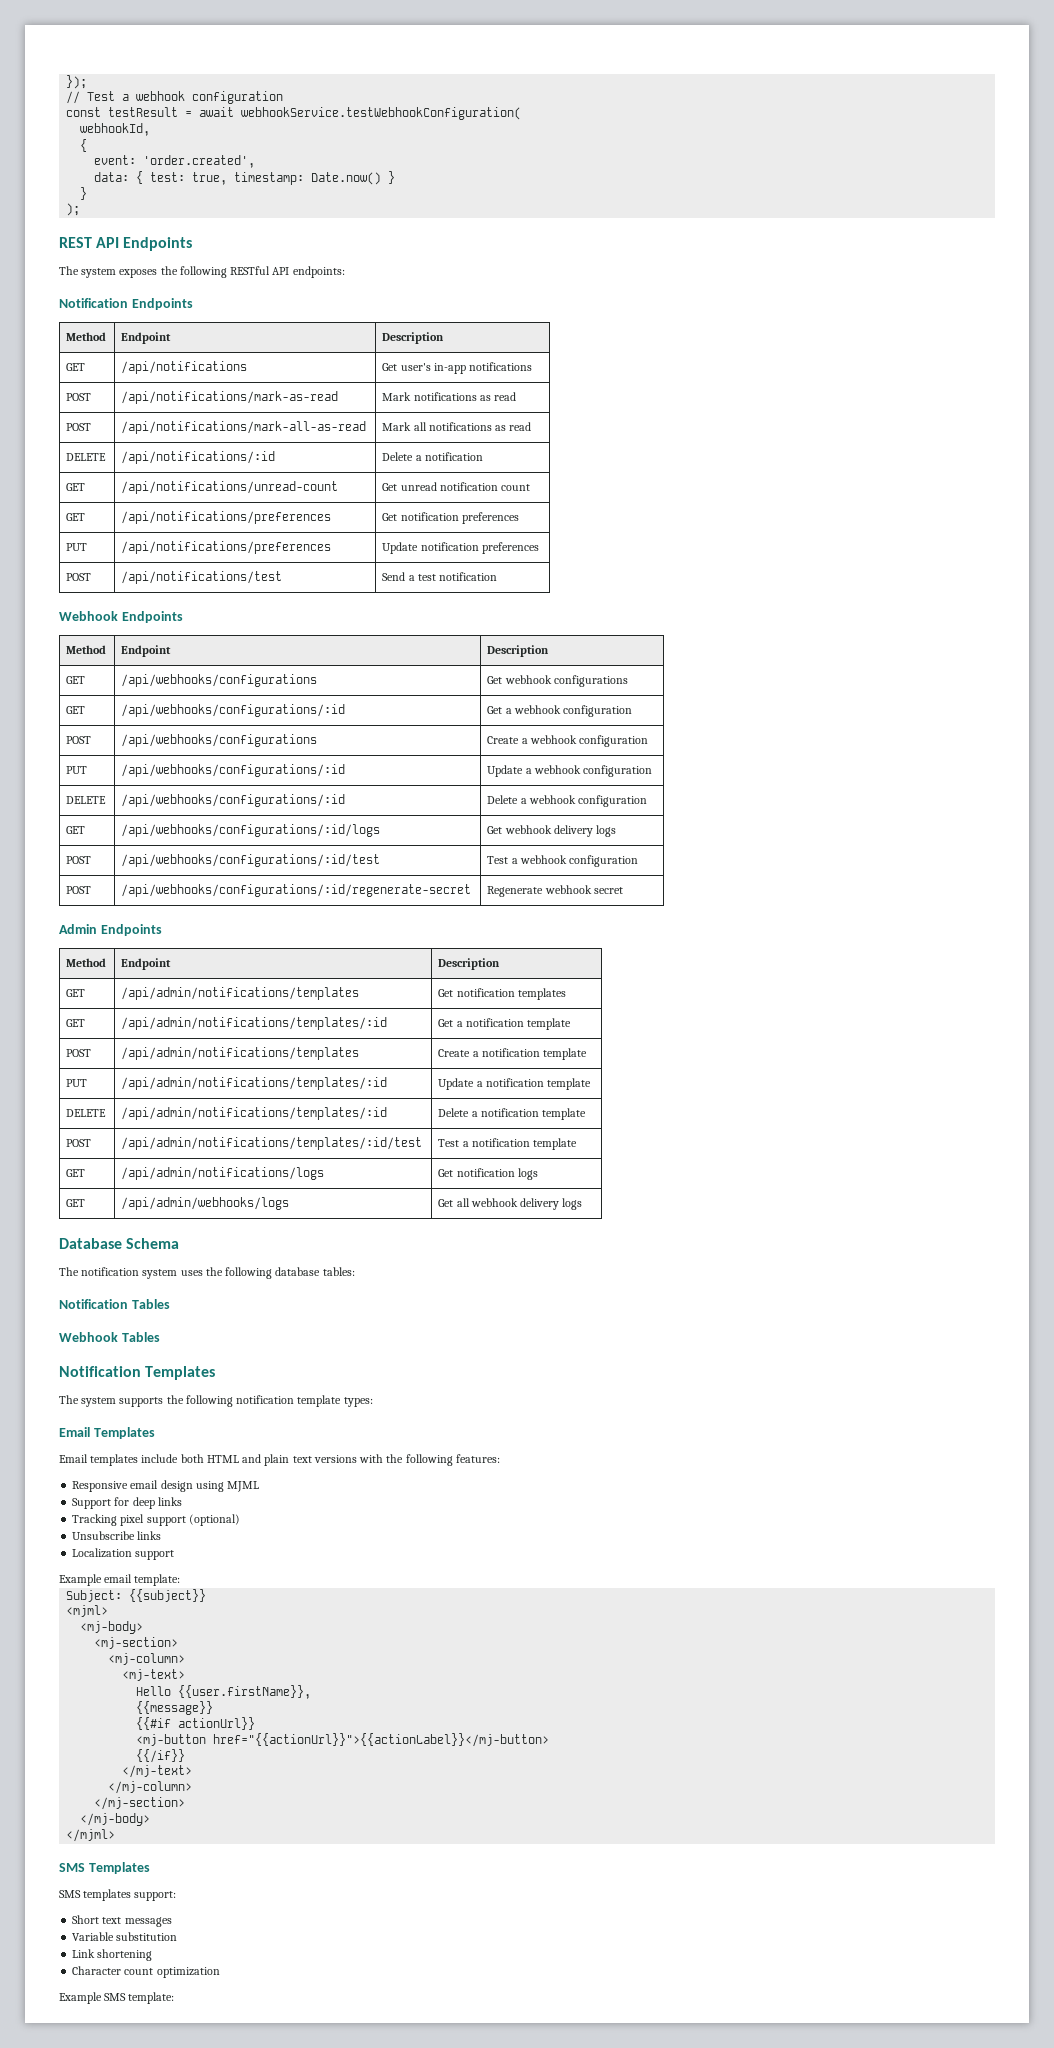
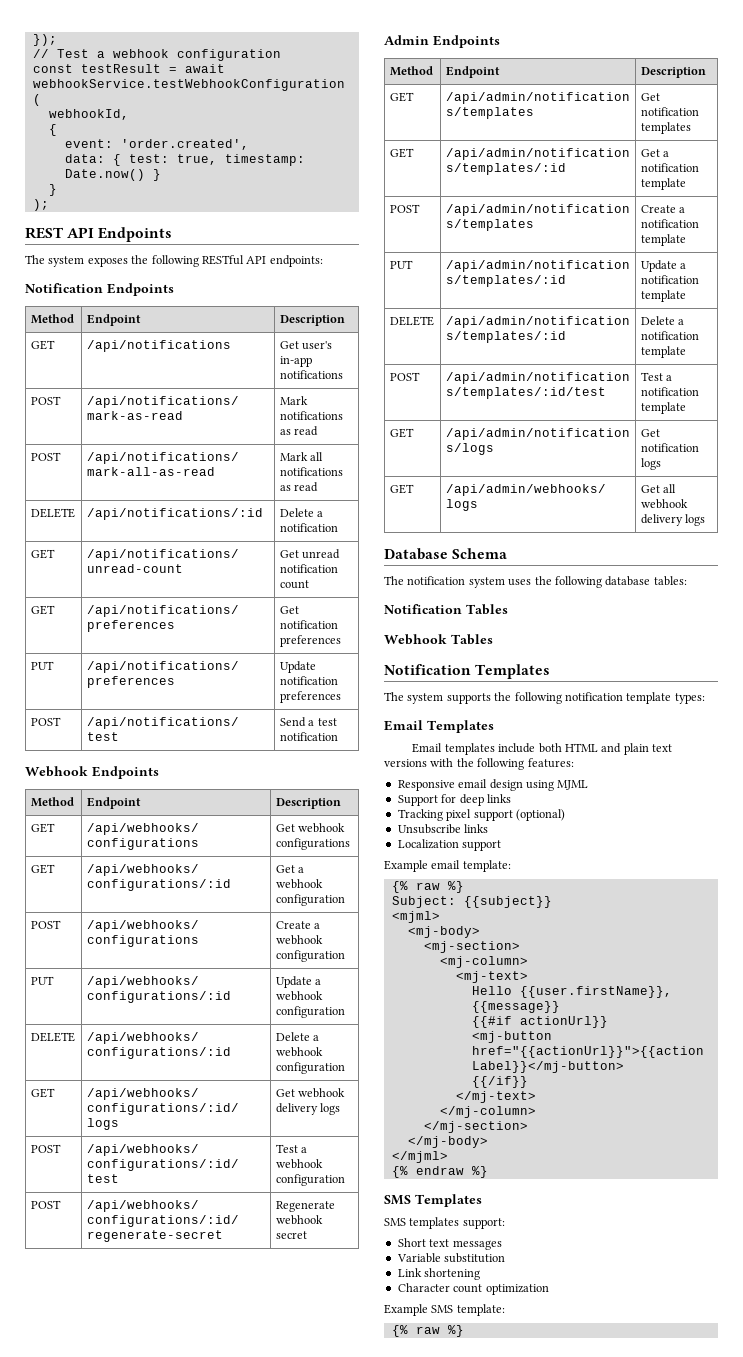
(181, 1580) none -> [391,881,464,893] // {% raw %}
(116, 1835) none -> [391,1166,488,1178] // {% endraw %}
(175, 1998) none -> [391,1325,464,1337] // {% raw %}

